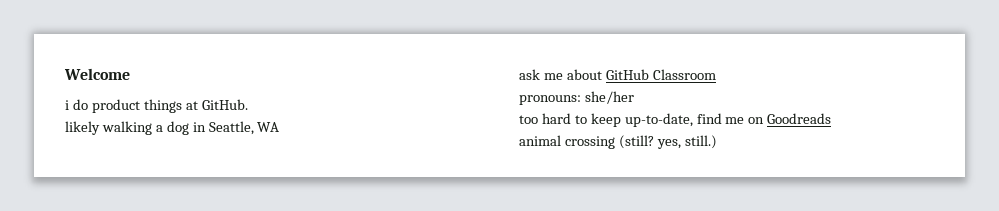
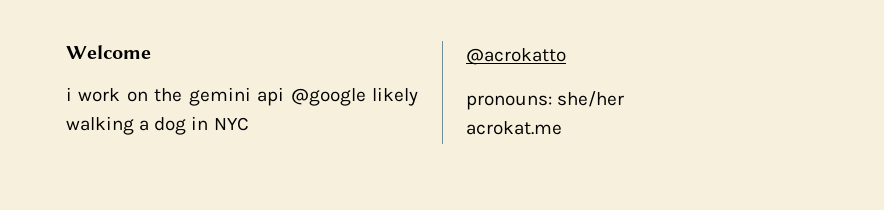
[72,99,248,113] do product things at GitHub. // -> [78,87,366,106] work on the gemini api @google
[208,121,280,135] [519,69,716,80] [519,91,634,105] [519,113,832,127] [519,135,717,149] Seattle, WA // ask me about GitHub Classroom // pronouns: she/her // too hard to keep up-to-date, find me on Goodreads // animal crossing (still? yes, still.) -> [213,117,249,131] [466,48,566,65] [466,91,625,110] [466,121,562,135] NYC // @acrokatto // pronouns: she/her // acrokat.me

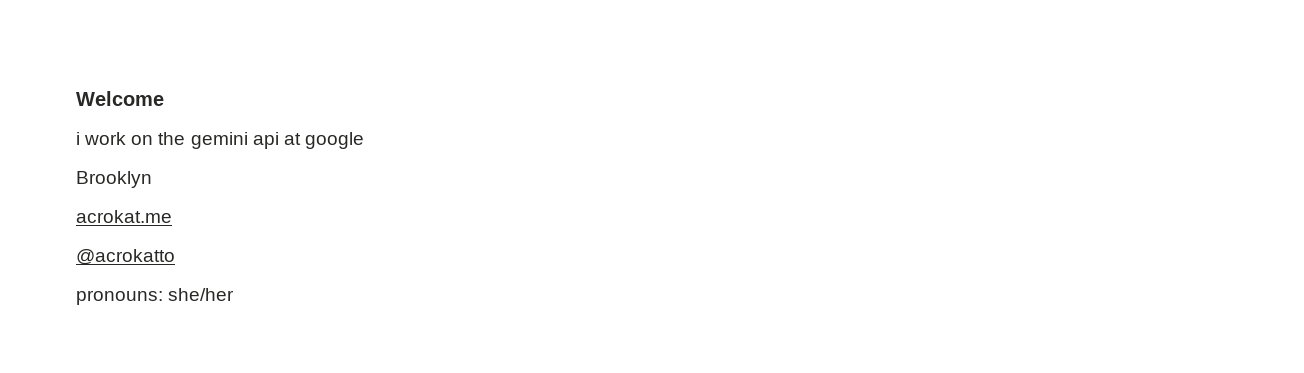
[290,87,418,106] [66,116,249,135] @google likely walking a dog in NYC -> [283,132,364,149] [76,171,152,188] [76,210,172,223] at google // Brooklyn // acrokat.me
[466,121,562,135] // acrokat.me -> (235, 294) none

